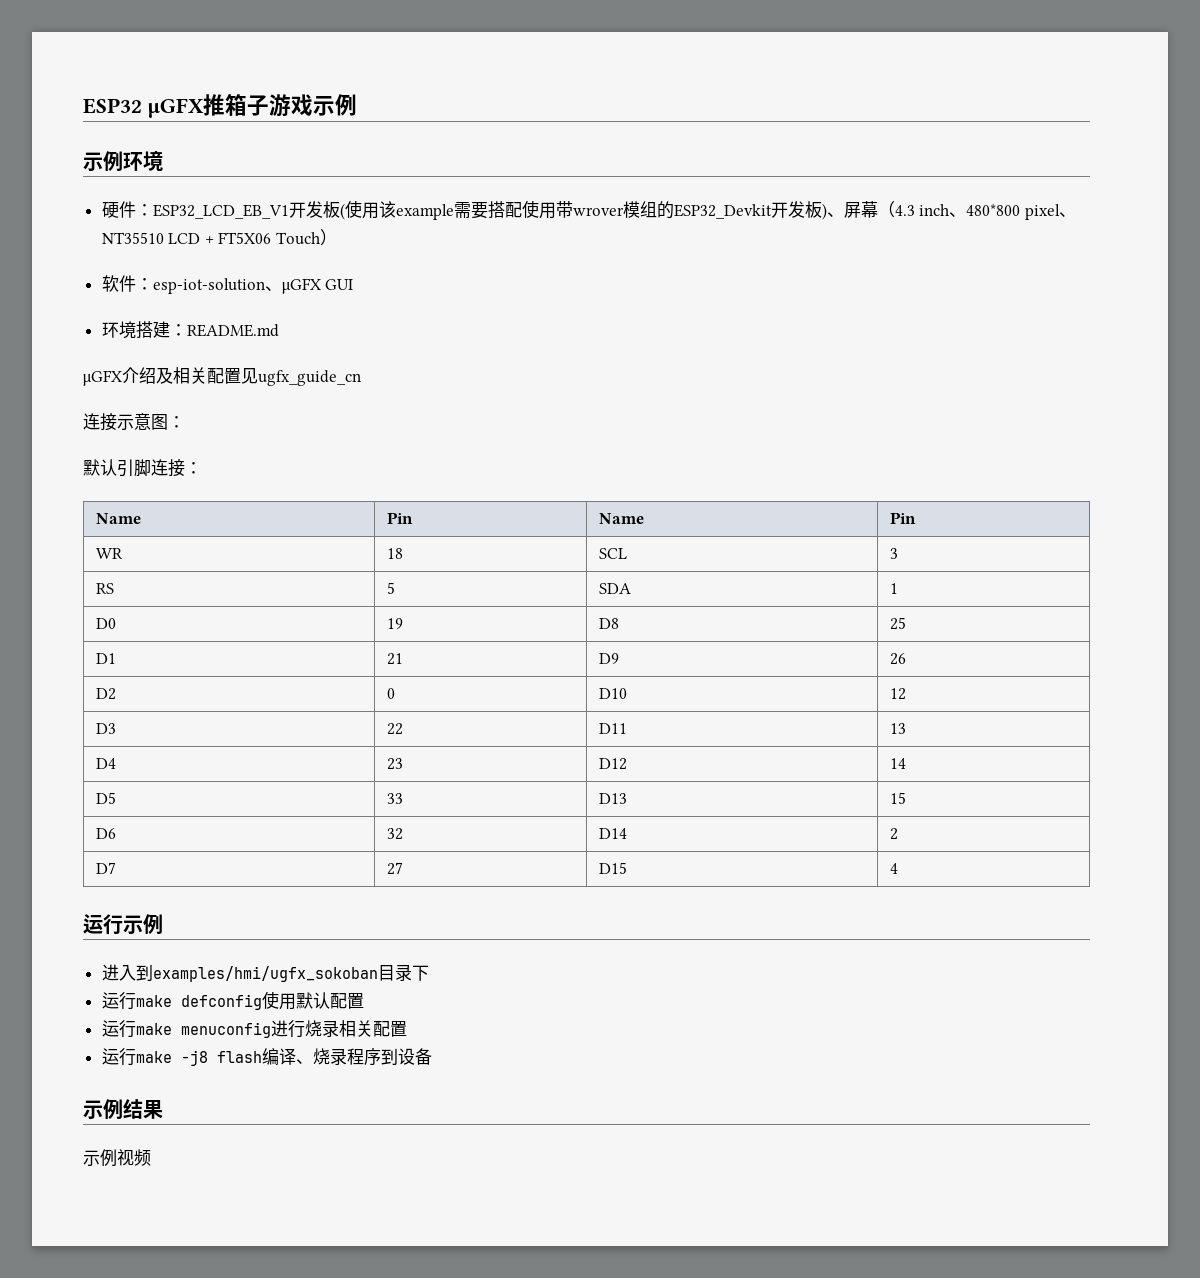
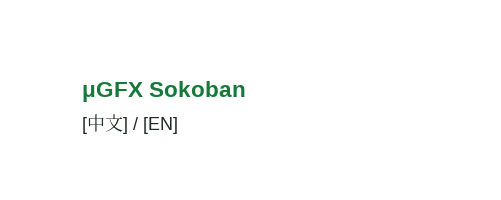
[83,94,357,118] [83,151,163,171] [101,200,1076,220] [101,229,338,246] [101,275,354,294] [101,321,279,339] [83,367,361,386] [83,413,185,431] [83,459,202,477] [96,513,142,524] [387,512,414,524] [599,513,645,524] [890,512,917,524] [96,548,124,559] [387,548,404,559] [599,548,628,559] [890,548,899,559] [96,583,115,594] [387,582,396,594] [599,583,632,594] [890,583,899,594] [96,618,117,629] [387,618,404,629] [599,618,620,629] [890,617,907,630] [96,653,117,664] [387,653,404,665] [599,653,620,664] [890,653,907,665] [96,688,117,700] [387,688,396,699] [599,688,628,699] [890,688,907,700] [96,723,117,734] [387,723,404,735] [599,723,628,734] [890,723,907,734] [96,758,117,769] [387,758,404,770] [599,758,628,770] [890,758,907,769] [96,792,117,804] [387,793,404,804] [599,793,628,804] [890,792,907,804] [96,828,117,839] [387,828,404,840] [599,828,628,839] [890,828,899,840] [96,862,117,874] [387,862,404,875] [599,862,628,874] [890,863,899,874] [83,914,163,935] [101,964,429,982] [101,991,364,1010] [101,1020,407,1038] [101,1048,432,1066] [83,1099,163,1119] [83,1149,151,1167] ESP32 μGFX推箱子游戏示例 // 示例环境 // 硬件：ESP32_LCD_EB_V1开发板(使用该example需要搭配使用带wrover模组的ESP32_Devkit开发板)、屏幕（4.3 inch、480*800 pixel、NT35510 LCD + FT5X06 Touch） // 软件：esp-iot-solution、μGFX GUI // 环境搭建：README.md // μGFX介绍及相关配置见ugfx_guide_cn // 连接示意图： // 默认引脚连接： // Name | Pin | Name | Pin // WR | 18 | SCL | 3 // RS | 5 | SDA | 1 // D0 | 19 | D8 | 25 // D1 | 21 | D9 | 26 // D2 | 0 | D10 | 12 // D3 | 22 | D11 | 13 // D4 | 23 | D12 | 14 // D5 | 33 | D13 | 15 // D6 | 32 | D14 | 2 // D7 | 27 | D15 | 4 // 运行示例 // 进入到examples/hmi/ugfx_sokoban目录下 // 运行make defconfig使用默认配置 // 运行make menuconfig进行烧录相关配置 // 运行make -j8 flash编译、烧录程序到设备 // 示例结果 // 示例视频 -> [82,81,247,102] [82,114,178,134] μGFX Sokoban // [中文] / [EN]

